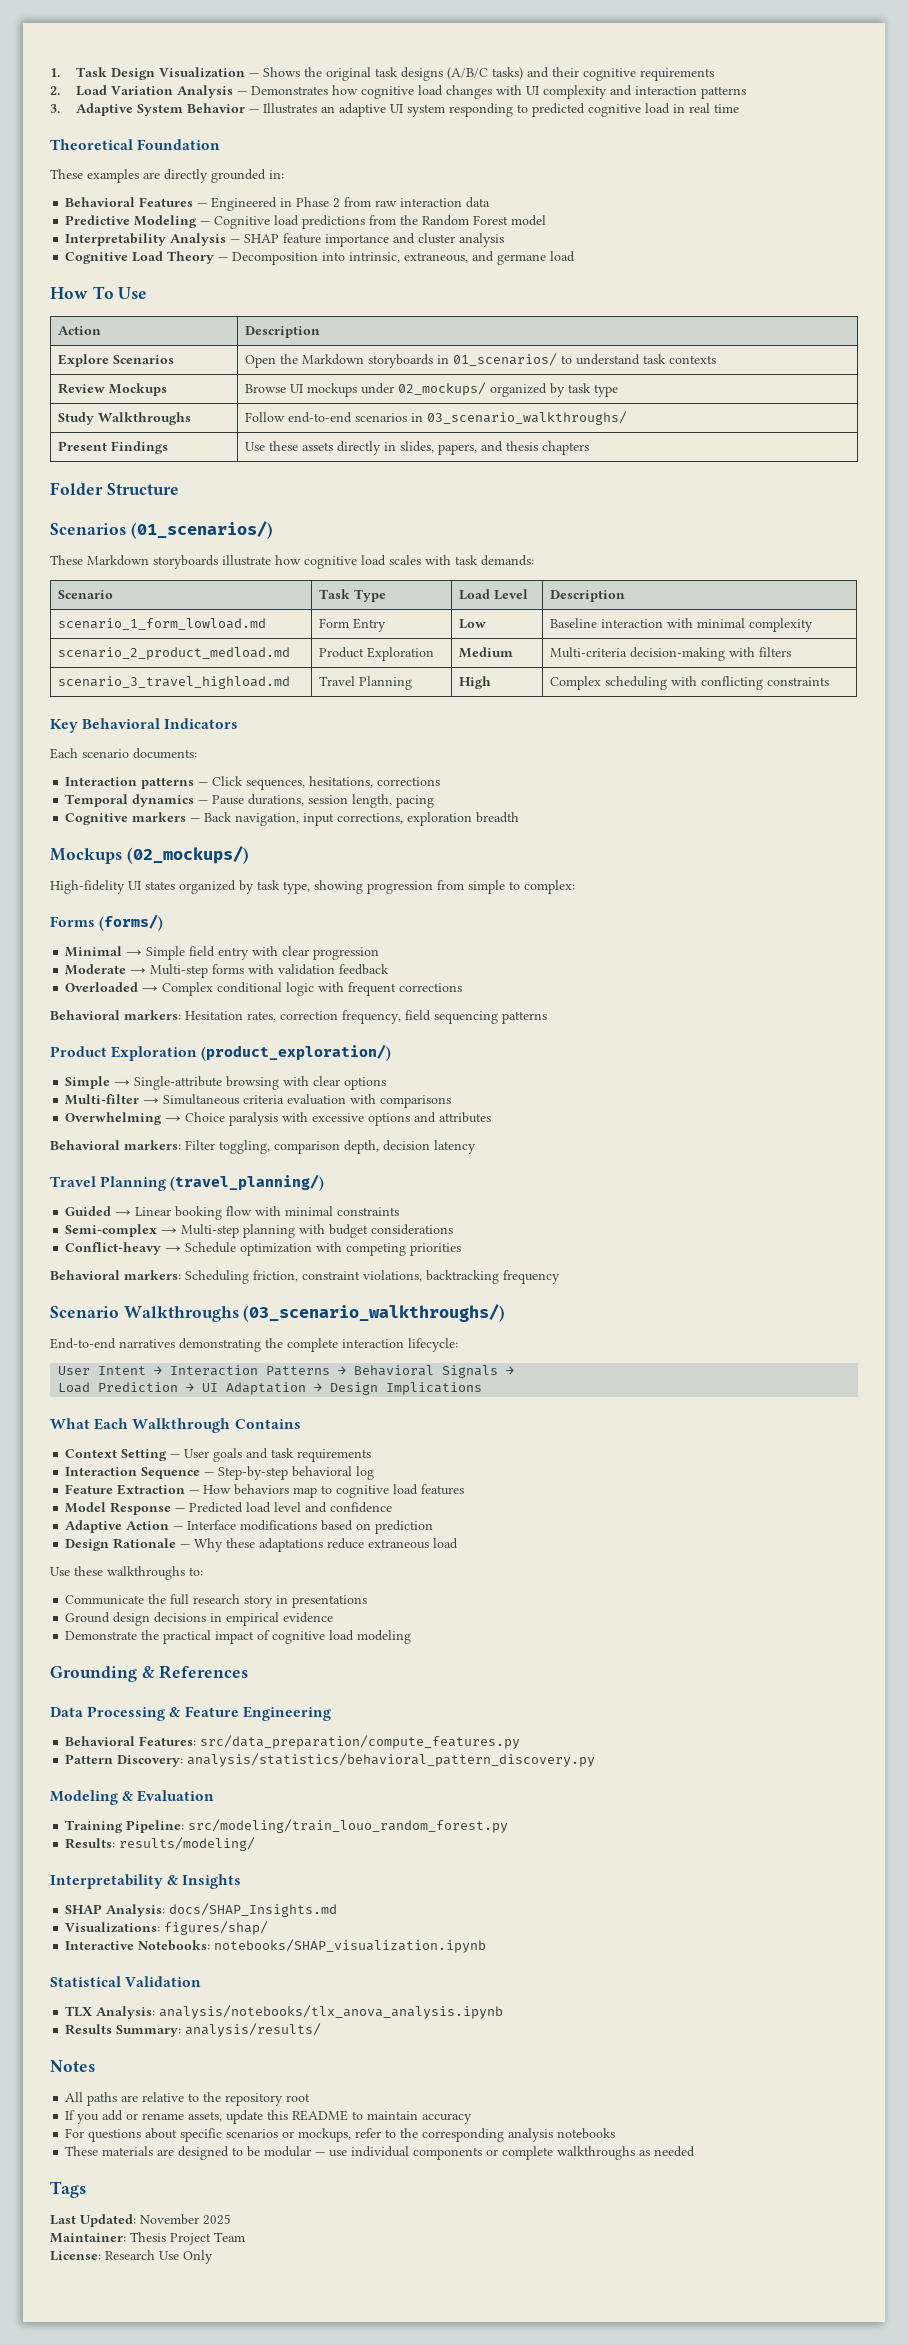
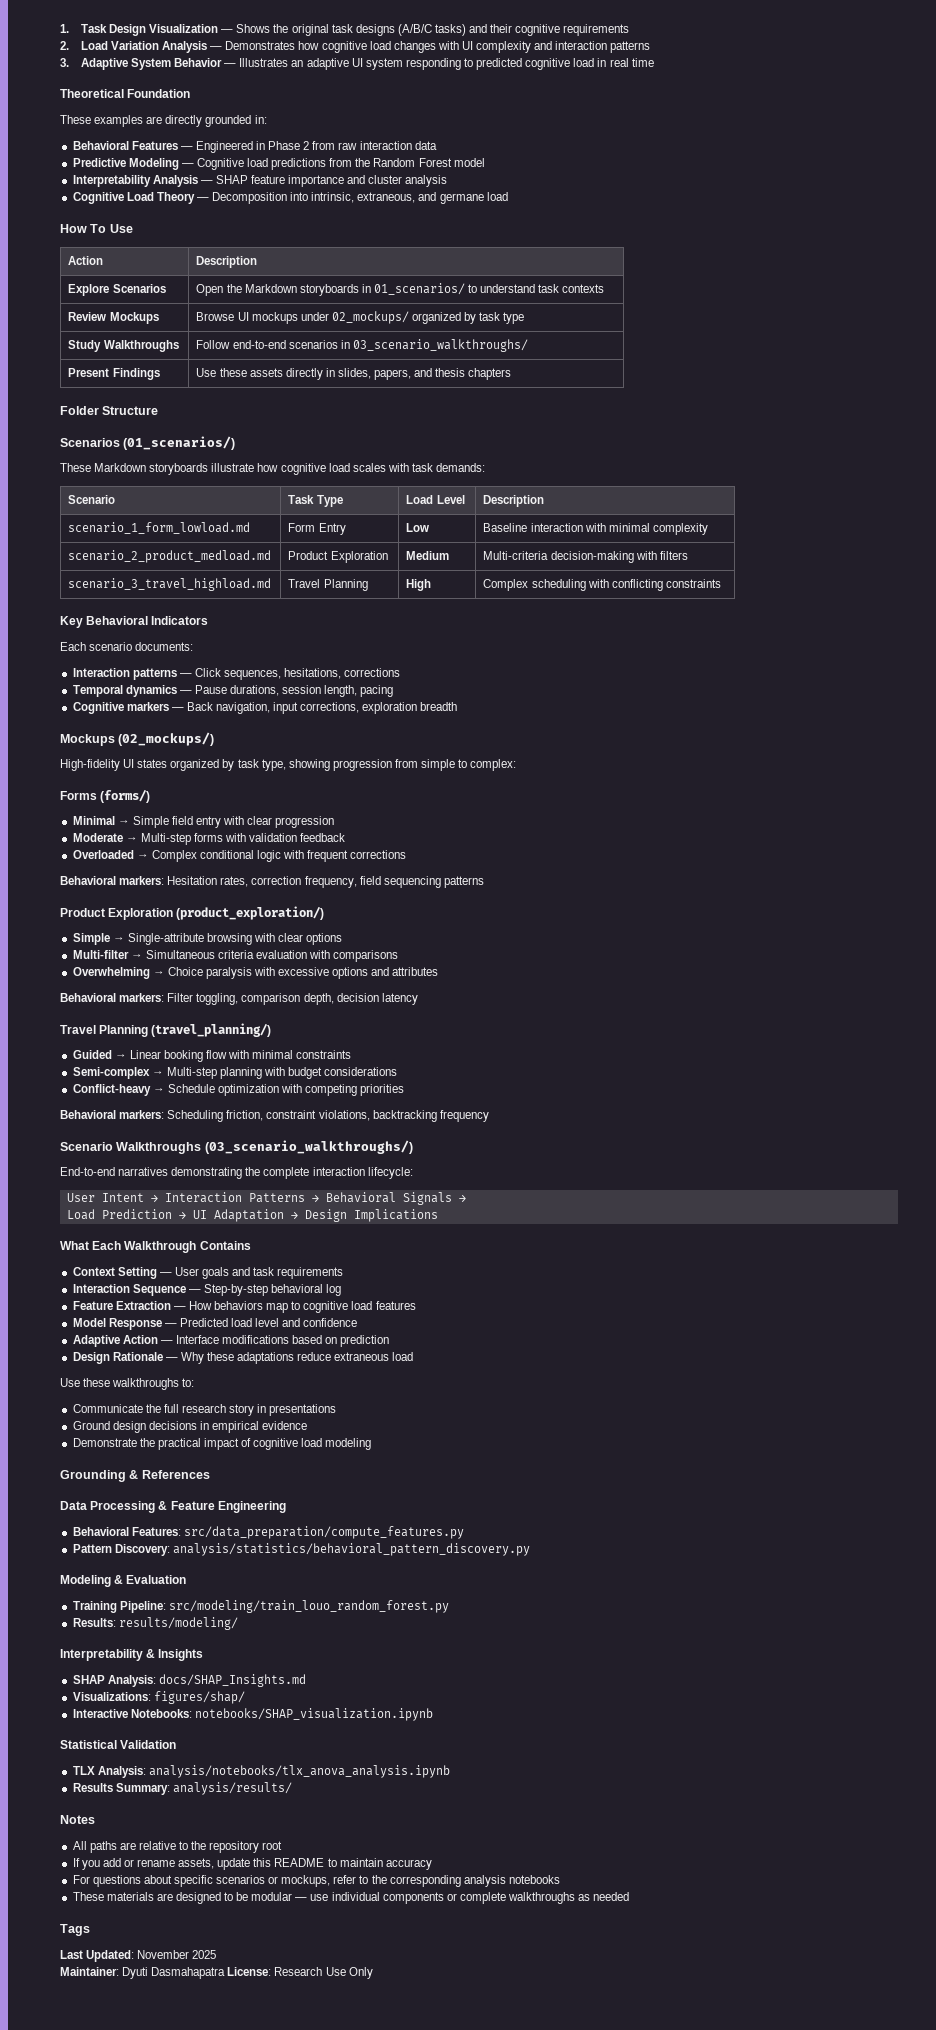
[130,2232,245,2245] Thesis Project Team // -> [122,1967,226,1979] Dyuti Dasmahapatra

